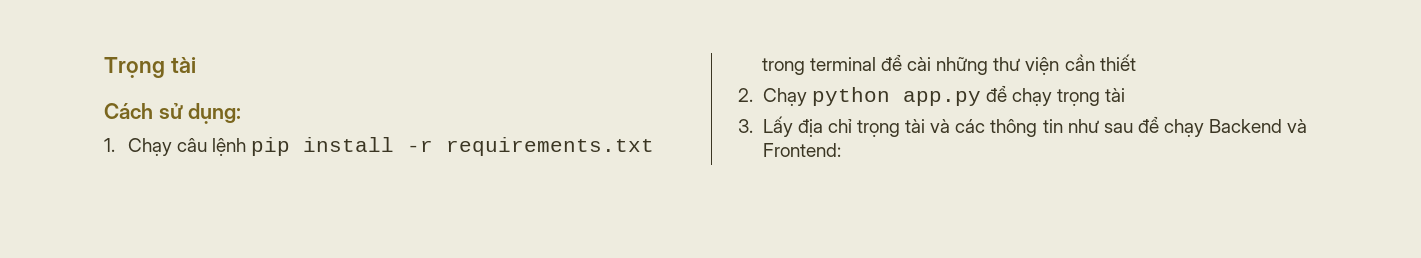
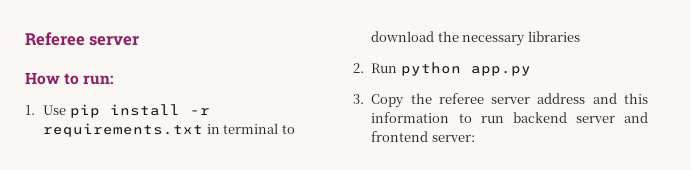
[104,57,196,78] [104,103,242,124] [104,137,654,156] [761,54,1136,75] Trọng tài // Cách sử dụng: // 1. Chạy câu lệnh pip install -r requirements.txt trong terminal để cài những thư viện cần thiết -> [25,32,140,46] [25,72,114,85] [25,104,210,118] [43,123,295,137] [371,31,580,46] Referee server // How to run: // 1. Use pip install -r requirements.txt in terminal to download the necessary libraries
[762,88,807,106] Chạy -> [371,63,398,73] Run
[985,85,1126,106] [738,116,1308,137] [762,143,841,157] để chạy trọng tài // 3. Lấy địa chỉ trọng tài và các thông tin như sau để chạy Backend và Frontend: -> [353,93,648,108] [371,112,648,123] [371,131,475,142] // 3. Copy the referee server address and this information to run backend server and frontend server:

